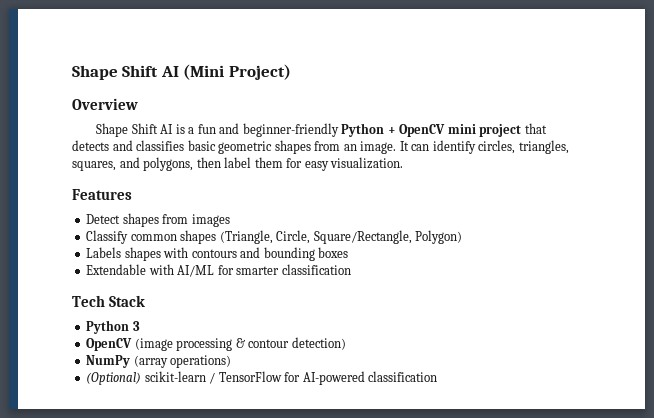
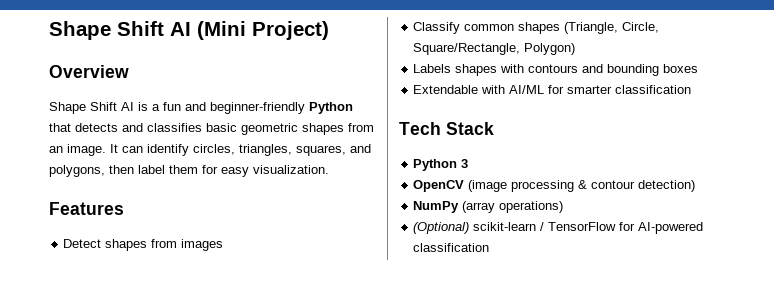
[387,124,522,137] + OpenCV mini project -> (353, 108) none

